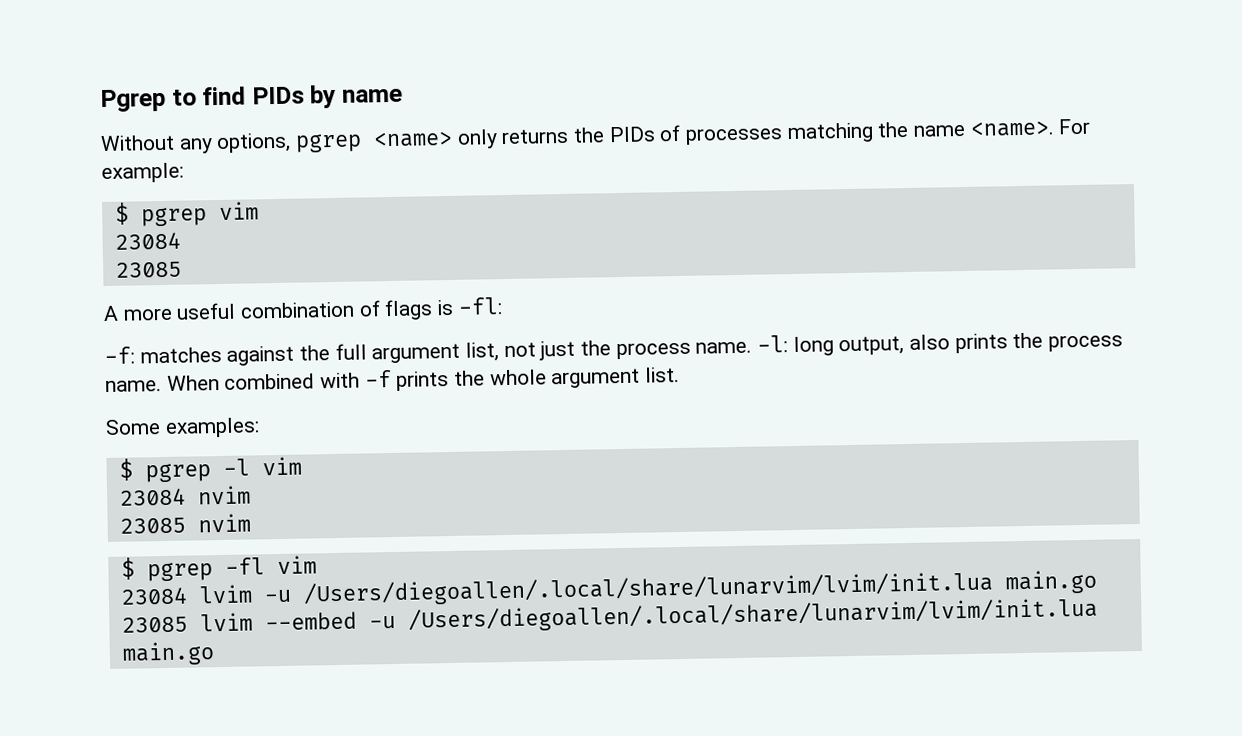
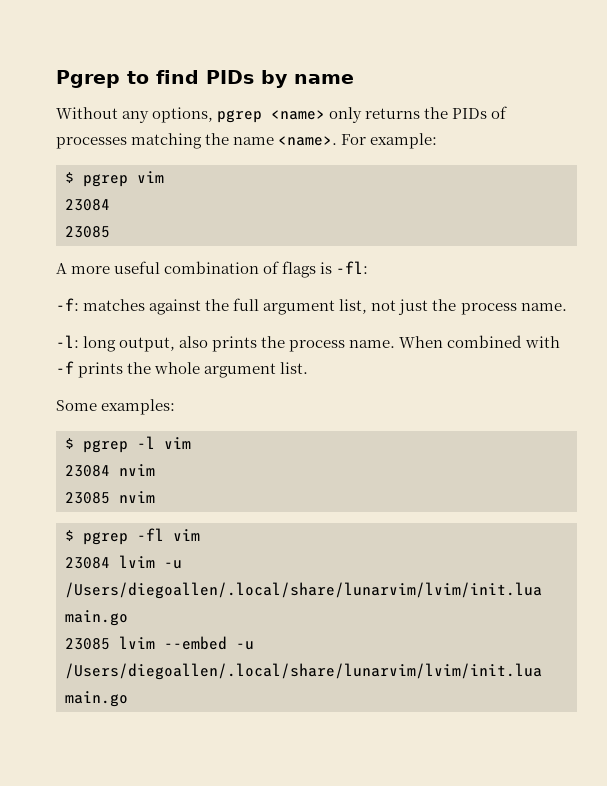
(753, 347) none -> (567, 307) //

